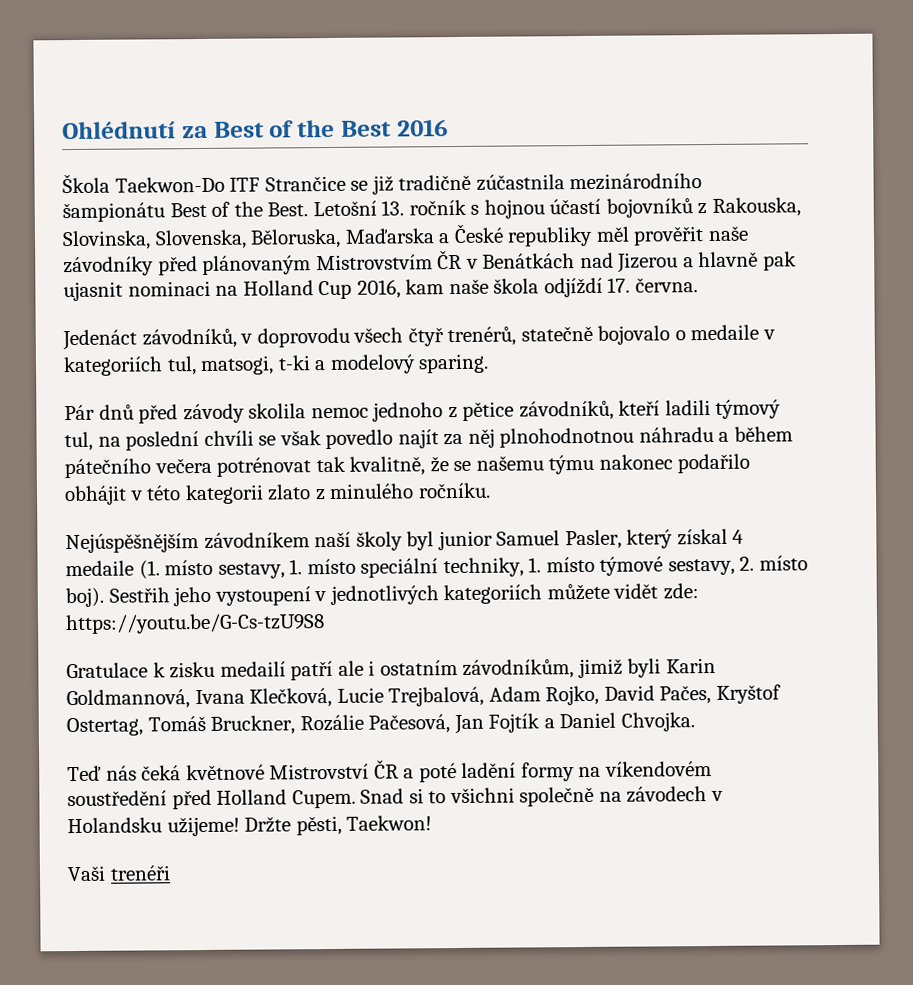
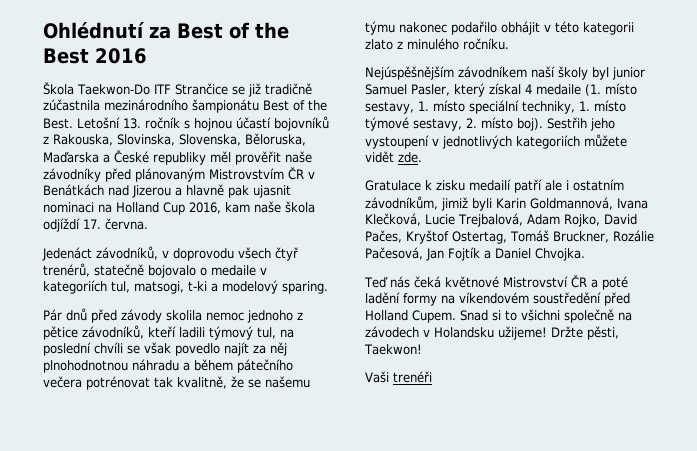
[662,583,699,600] [65,613,325,635] zde: https://youtu.be/G-Cs-tzU9S8 -> [398,152,422,163] zde.

